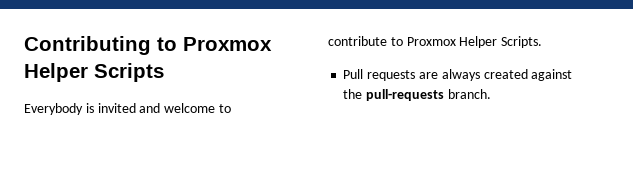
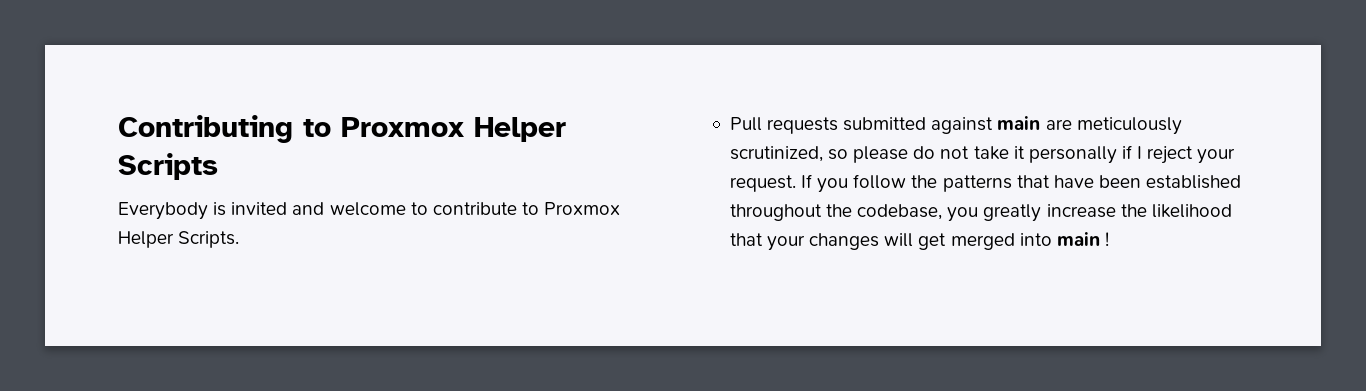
[418,69,573,81] [343,89,491,101] are always created against the pull-requests branch. -> [843,116,1182,135] [729,145,1236,164] [729,174,1242,193] [729,204,1232,222] [729,232,1109,251] submitted against main are meticulously scrutinized, so please do not take it personally if I reject your request. If you follow the patterns that have been established throughout the codebase, you greatly increase the likelihood that your changes will get merged into main !

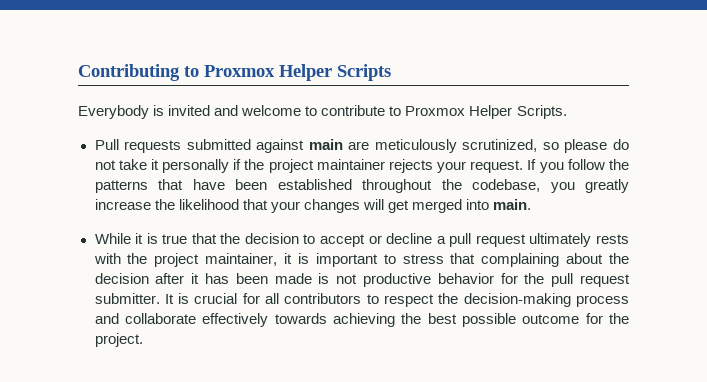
[1137,146,1194,164] I reject -> [244,159,433,173] the project maintainer rejects
[1056,232,1109,246] main ! -> [493,199,531,210] [94,233,629,247] [93,253,629,267] [94,273,631,287] [94,293,629,307] [94,313,630,327] [94,333,143,347] main. // While it is true that the decision to accept or decline a pull request ultimately rests with the project maintainer, it is important to stress that complaining about the decision after it has been made is not productive behavior for the pull request submitter. It is crucial for all contributors to respect the decision-making process and collaborate effectively towards achieving the best possible outcome for the project.

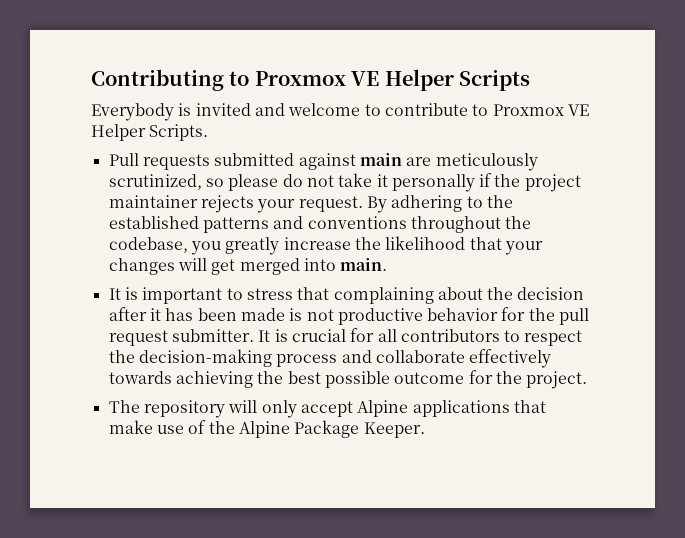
(275, 71) none -> [351,71,380,86] VE
(466, 111) none -> [567,104,589,116] VE
[527,159,630,173] [94,179,352,193] If you follow the patterns that have been established -> [366,195,513,213] [108,216,407,233] By adhering to the established patterns and conventions
[94,233,629,247] [93,253,292,267] While it is true that the decision to accept or decline a pull request ultimately rests with the project maintainer, it -> [108,288,121,300] It
(143, 340) none -> [108,400,546,418] [108,420,425,438] // The repository will only accept Alpine applications that make use of the Alpine Package Keeper.

